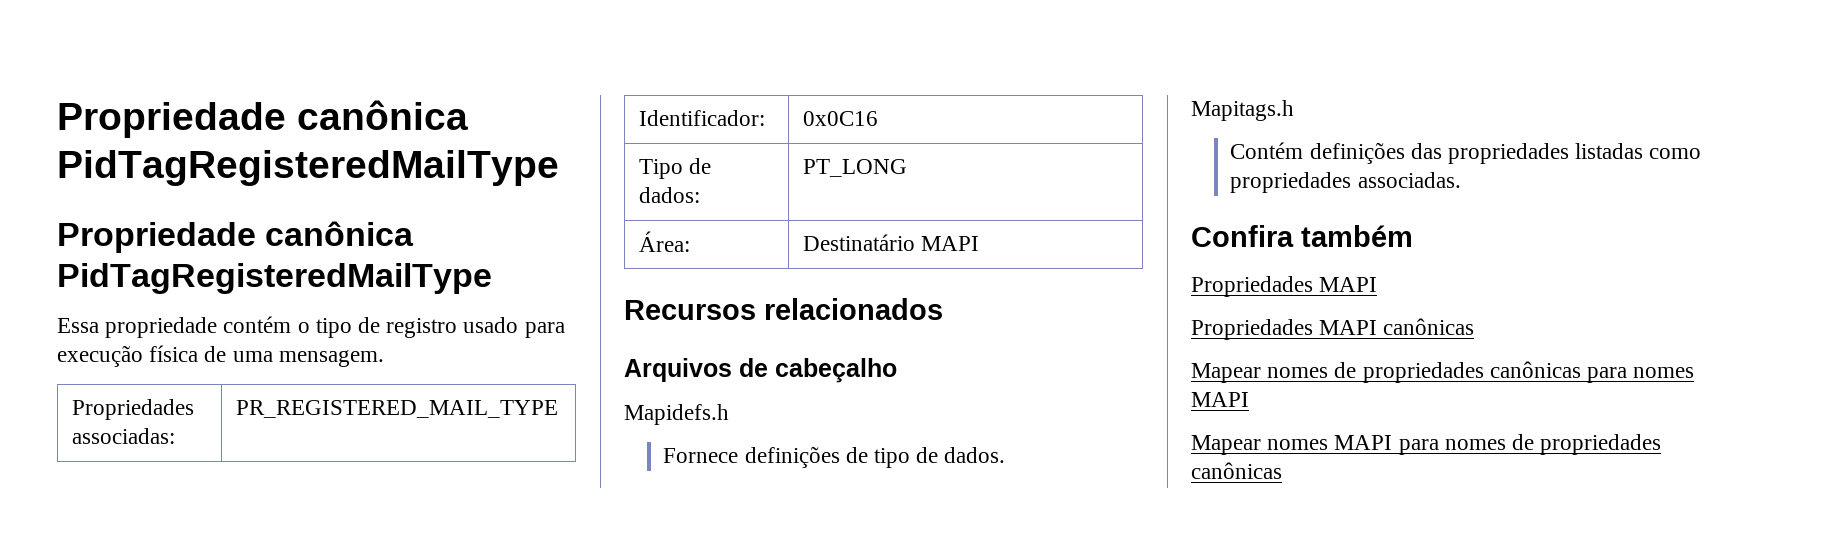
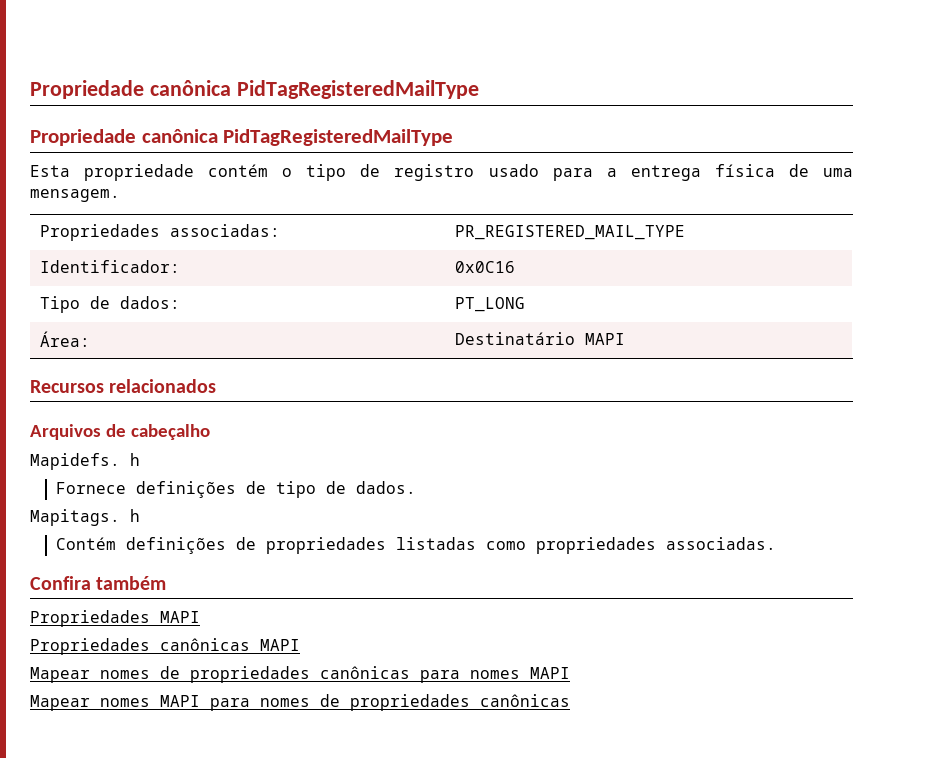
[57,318,99,333] Essa -> [30,165,70,177] Esta
[57,345,143,367] execução -> [606,165,701,181] a entrega
[624,404,729,425] Mapidefs.h -> [30,453,140,470] Mapidefs. h
[1191,100,1294,121] Mapitags.h -> [30,509,140,526] Mapitags. h
[1410,143,1442,159] das -> [236,537,257,550] de
[1319,318,1475,335] MAPI canônicas -> [160,638,300,651] canônicas MAPI

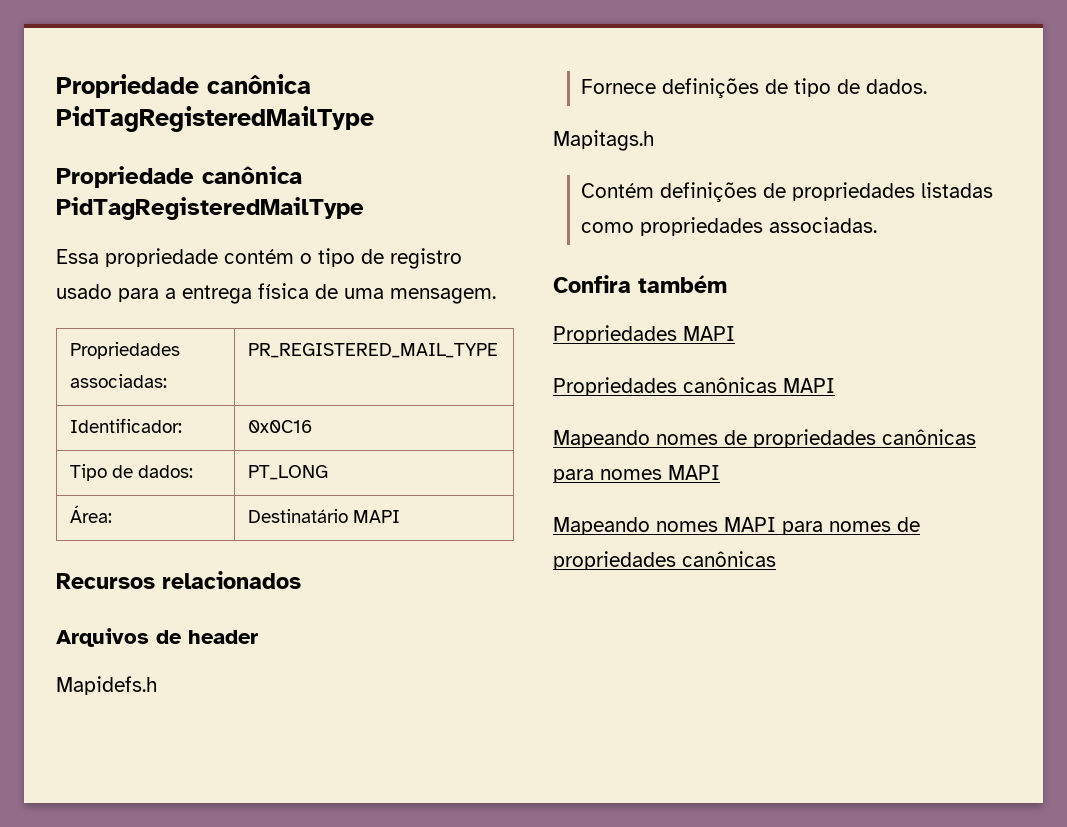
[30,165,70,177] Esta -> [56,249,99,264] Essa
[130,424,210,440] [30,453,140,470] cabeçalho // Mapidefs. h -> [188,630,258,644] [56,676,157,695] header // Mapidefs.h
[30,509,140,526] Mapitags. h -> [553,130,654,151] Mapitags.h
[30,667,90,683] Mapear -> [553,430,650,448] Mapeando
[30,695,90,711] Mapear -> [553,517,650,535] Mapeando

